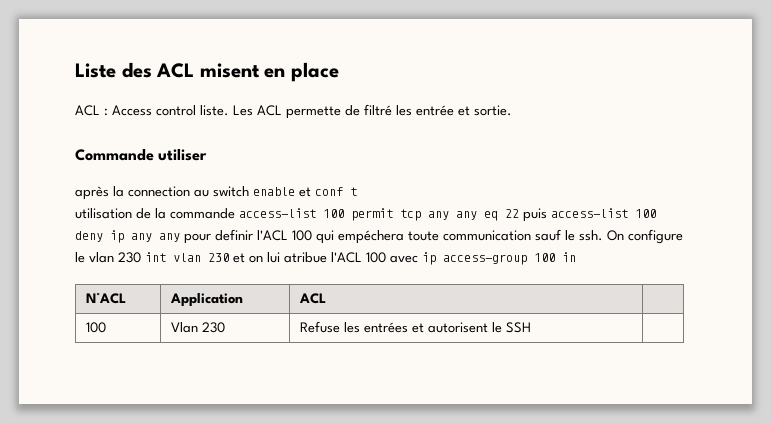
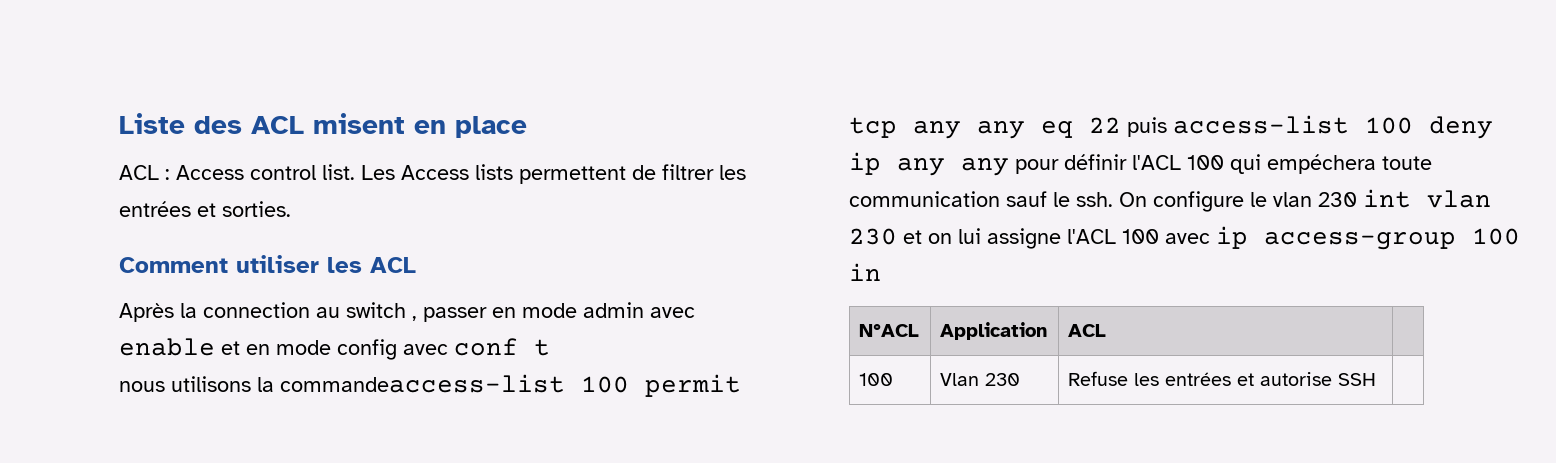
[200,104,512,119] [75,149,208,161] [75,186,357,200] [75,208,316,219] liste. Les ACL permette de filtré les entrée et sortie. // Commande utiliser // après la connection au switch enable et conf t // utilisation de la commande access-list -> [322,164,746,184] [119,201,291,217] [119,255,416,273] [119,302,695,322] [119,338,550,360] [119,374,565,393] list. Les Access lists permettent de filtrer les entrées et sorties. // Comment utiliser les ACL // Après la connection au switch , passer en mode admin avec enable et en mode config avec conf t // nous utilisons la commandeaccess-list
[215,229,253,241] definir -> [1064,154,1127,170] définir
[284,252,327,263] atribue -> [987,228,1061,249] assigne
[428,322,503,333] autorisent le -> [1260,372,1333,386] autorise

